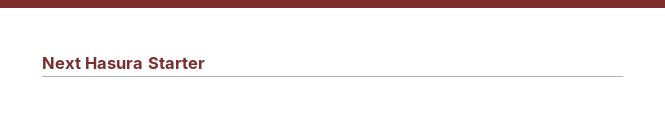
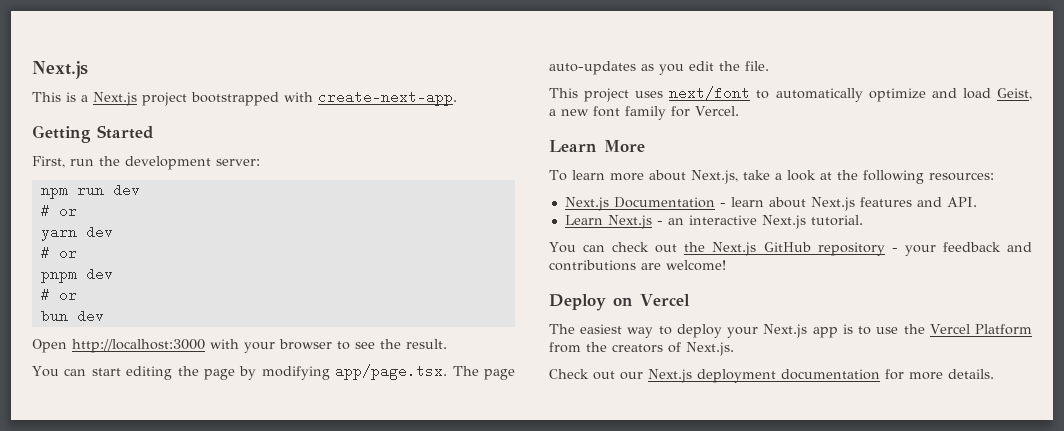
[42,57,205,69] Next Hasura Starter -> [32,61,88,79] [32,90,457,106] [32,125,154,143] [32,156,260,170] [40,183,140,199] [40,204,77,218] [40,225,113,241] [40,246,77,260] [40,267,113,283] [40,288,77,302] [40,309,104,323] [32,339,447,353] [32,364,515,380] [549,61,769,75] [549,86,1032,102] [549,106,739,120] [549,140,645,152] [549,170,994,184] [564,197,977,211] [564,215,863,229] [549,242,1032,256] [549,260,726,271] [549,294,690,311] [549,324,1032,338] [549,342,734,356] [549,369,994,383] Next.js // This is a Next.js project bootstrapped with create-next-app. // Getting Started // First, run the development server: // npm run dev // # or // yarn dev // # or // pnpm dev // # or // bun dev // Open http://localhost:3000 with your browser to see the result. // You can start editing the page by modifying app/page.tsx. The page auto-updates as you edit the file. // This project uses next/font to automatically optimize and load Geist, a new font family for Vercel. // Learn More // To learn more about Next.js, take a look at the following resources: // Next.js Documentation - learn about Next.js features and API. // Learn Next.js - an interactive Next.js tutorial. // You can check out the Next.js GitHub repository - your feedback and contributions are welcome! // Deploy on Vercel // The easiest way to deploy your Next.js app is to use the Vercel Platform from the creators of Next.js. // Check out our Next.js deployment documentation for more details.

